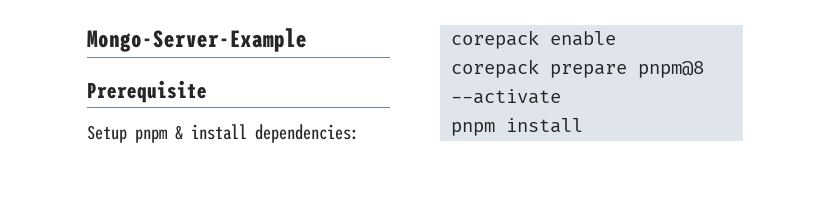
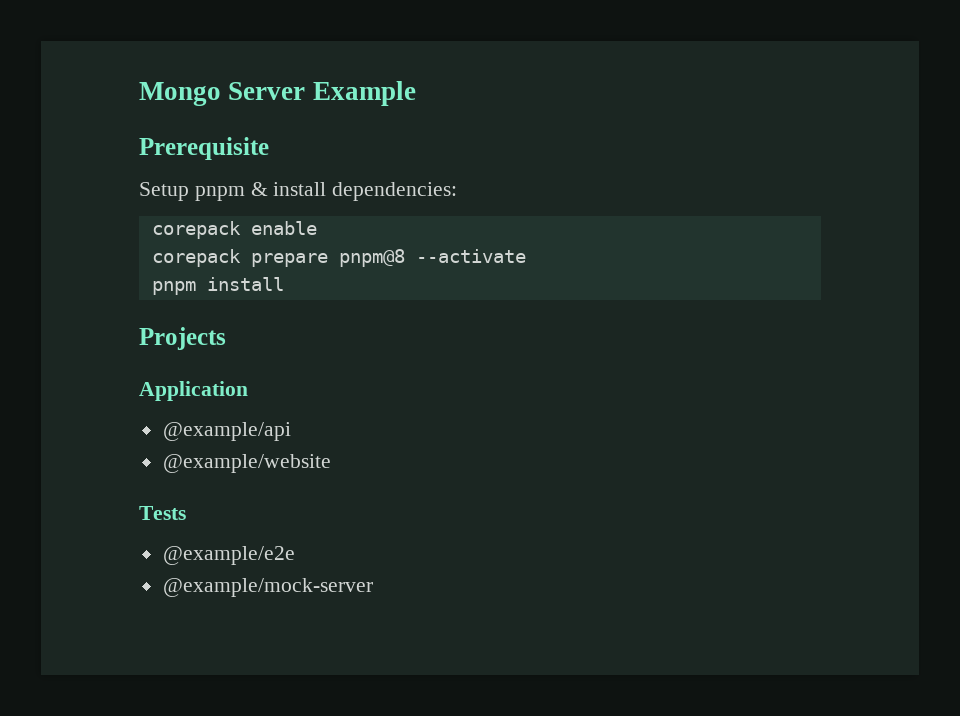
[87,28,307,52] Mongo-Server-Example -> [139,81,416,106] Mongo Server Example
(584, 125) none -> [139,327,226,350] [139,381,248,401] [162,422,291,441] [162,454,331,473] [139,506,186,520] [162,546,295,565] [162,578,373,597] // Projects // Application // @example/api // @example/website // Tests // @example/e2e // @example/mock-server

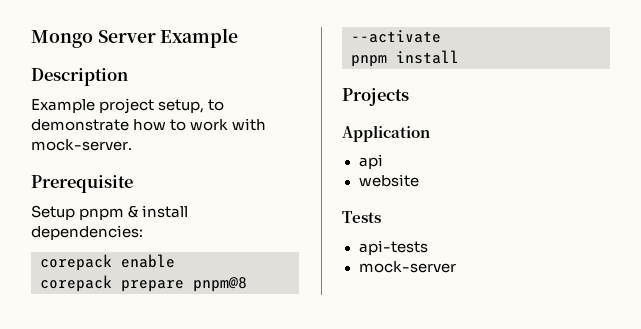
(416, 93) none -> [31,68,128,86] [31,98,225,114] [31,118,267,131] [31,139,132,151] // Description // Example project setup, to demonstrate how to work with mock-server.
[162,422,291,441] [162,454,331,473] @example/api // @example/website -> [358,154,383,169] [358,174,419,187] api // website
[162,546,295,565] [162,578,373,597] @example/e2e // @example/mock-server -> [358,240,428,255] [358,261,456,273] api-tests // mock-server

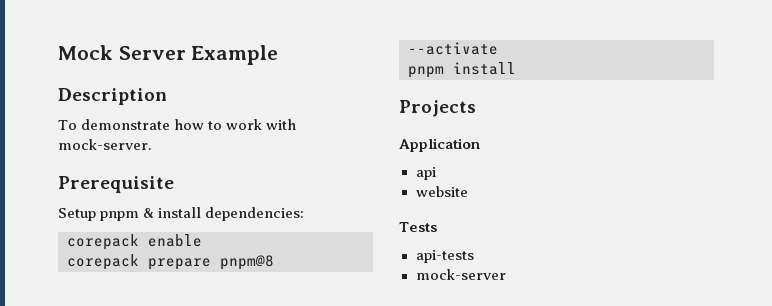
[31,30,93,48] Mongo -> [58,45,113,60] Mock
[31,98,225,114] Example project setup, to -> [58,120,77,130] To

